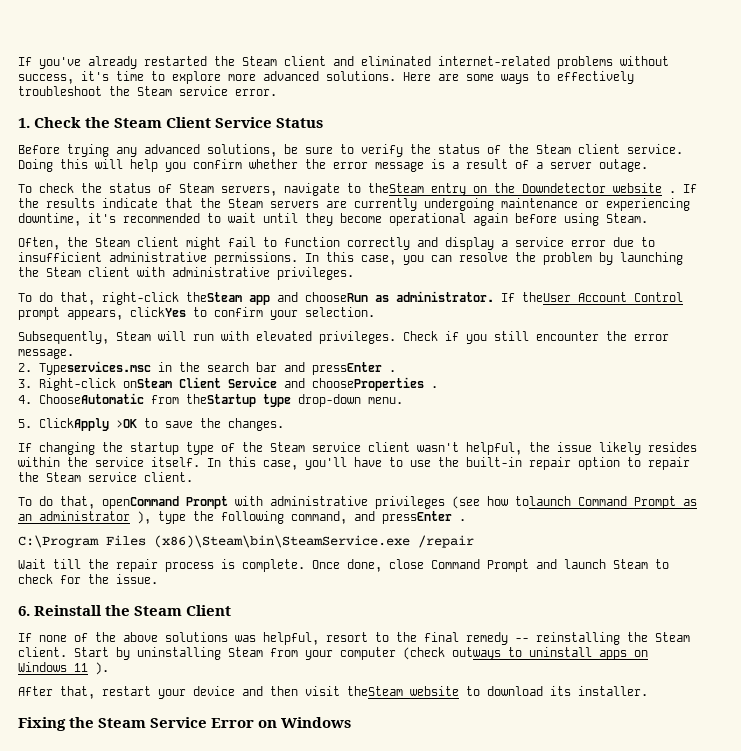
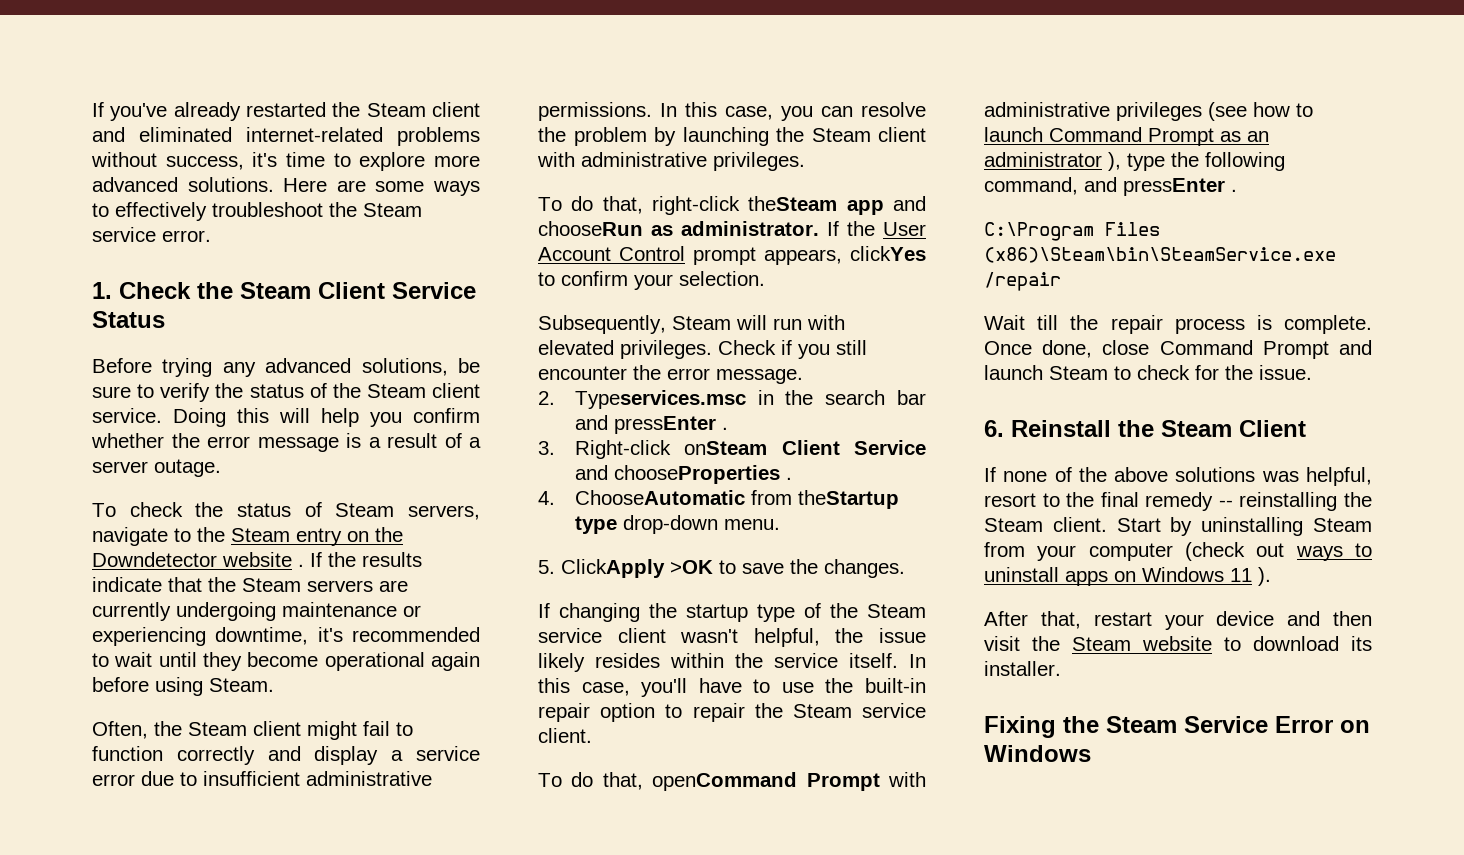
[368,183,424,193] theSteam -> [197,527,290,542] the Steam
[522,292,571,302] theUser -> [847,221,926,236] the User
[515,496,571,506] tolaunch -> [1296,103,1313,117] [984,127,1043,142] to launch
[452,647,501,660] outways -> [1256,543,1343,561] out ways
[347,686,403,696] theSteam -> [1032,636,1131,651] the Steam

